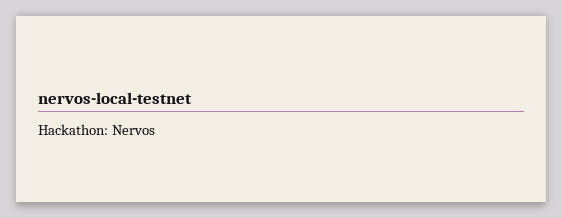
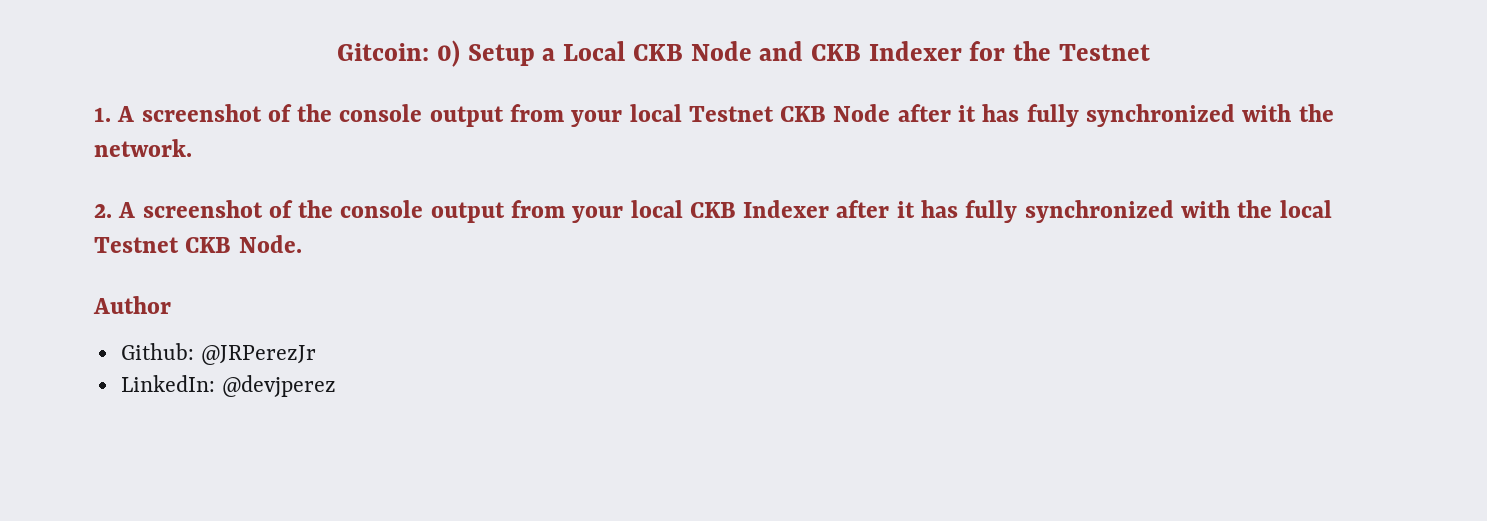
[38,92,192,104] [38,124,155,135] nervos-local-testnet // Hackathon: Nervos -> [337,40,1150,67] [94,104,1334,127] [94,139,192,157] [94,200,1332,223] [94,235,302,253] [93,296,171,314] [120,343,316,365] [120,375,336,397] Gitcoin: 0) Setup a Local CKB Node and CKB Indexer for the Testnet // 1. A screenshot of the console output from your local Testnet CKB Node after it has fully synchronized with the network. // 2. A screenshot of the console output from your local CKB Indexer after it has fully synchronized with the local Testnet CKB Node. // Author // Github: @JRPerezJr // LinkedIn: @devjperez

